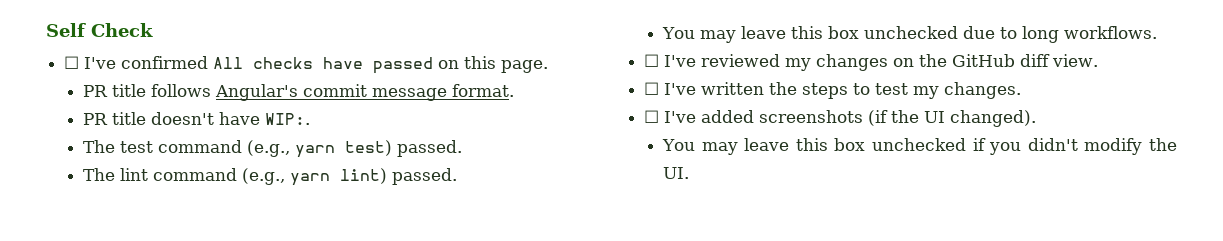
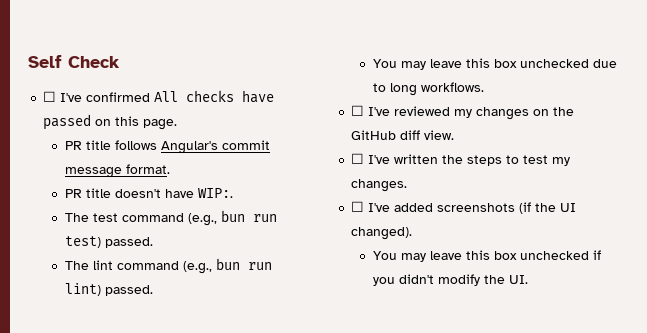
[295,145,336,158] yarn -> [221,210,278,222] bun run
[290,173,331,186] yarn -> [216,258,273,270] bun run

